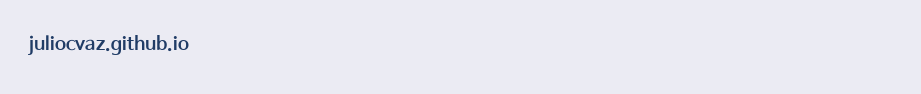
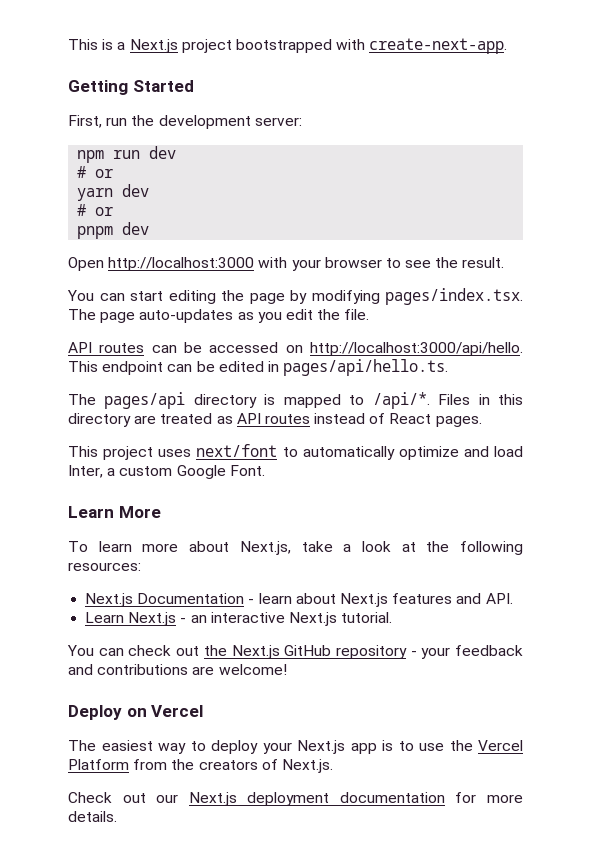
[28,35,189,56] juliocvaz.github.io -> [68,38,508,54] [68,80,194,95] [68,115,302,129] [77,146,177,163] [77,166,114,178] [77,184,150,201] [77,204,114,216] [77,222,150,239] [68,257,505,271] [67,288,523,305] [68,309,370,323] [68,342,523,356] [68,359,449,376] [68,392,523,409] [68,413,482,427] [68,444,523,460] [68,465,265,479] [68,506,161,518] [68,541,523,555] [68,562,141,571] [85,593,513,607] [85,612,393,626] [67,645,523,659] [68,664,287,675] [68,705,204,720] [68,740,523,754] [68,759,333,773] [68,792,523,806] [68,811,117,822] This is a Next.js project bootstrapped with create-next-app. // Getting Started // First, run the development server: // npm run dev // # or // yarn dev // # or // pnpm dev // Open http://localhost:3000 with your browser to see the result. // You can start editing the page by modifying pages/index.tsx. The page auto-updates as you edit the file. // API routes can be accessed on http://localhost:3000/api/hello. This endpoint can be edited in pages/api/hello.ts. // The pages/api directory is mapped to /api/*. Files in this directory are treated as API routes instead of React pages. // This project uses next/font to automatically optimize and load Inter, a custom Google Font. // Learn More // To learn more about Next.js, take a look at the following resources: // Next.js Documentation - learn about Next.js features and API. // Learn Next.js - an interactive Next.js tutorial. // You can check out the Next.js GitHub repository - your feedback and contributions are welcome! // Deploy on Vercel // The easiest way to deploy your Next.js app is to use the Vercel Platform from the creators of Next.js. // Check out our Next.js deployment documentation for more details.

